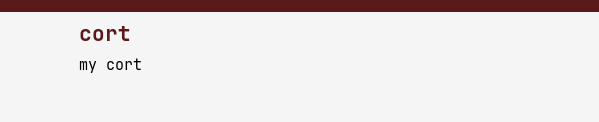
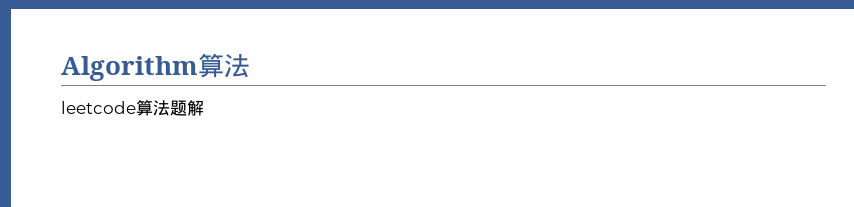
[79,26,131,41] [79,58,142,73] cort // my cort -> [61,53,250,81] [61,100,204,116] Algorithm算法 // leetcode算法题解

